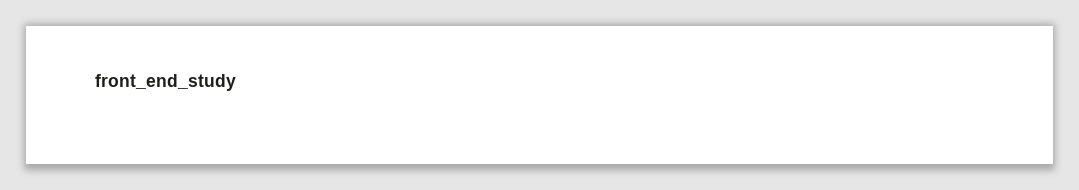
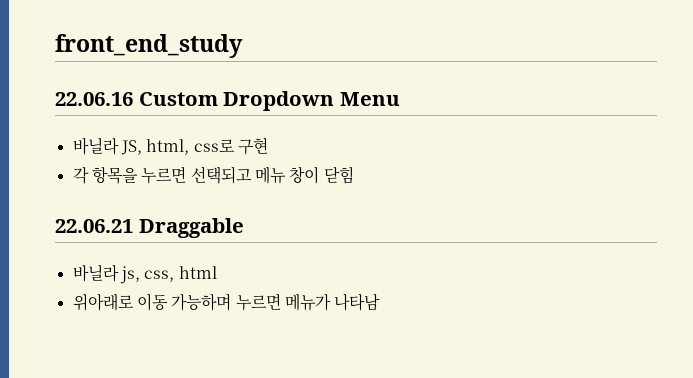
(236, 82) none -> [55,91,400,111] [72,137,268,155] [72,166,354,184] [55,218,244,238] [72,264,217,284] [72,293,381,311] // 22.06.16 Custom Dropdown Menu // 바닐라 JS, html, css로 구현 // 각 항목을 누르면 선택되고 메뉴 창이 닫힘 // 22.06.21 Draggable // 바닐라 js, css, html // 위아래로 이동 가능하며 누르면 메뉴가 나타남

